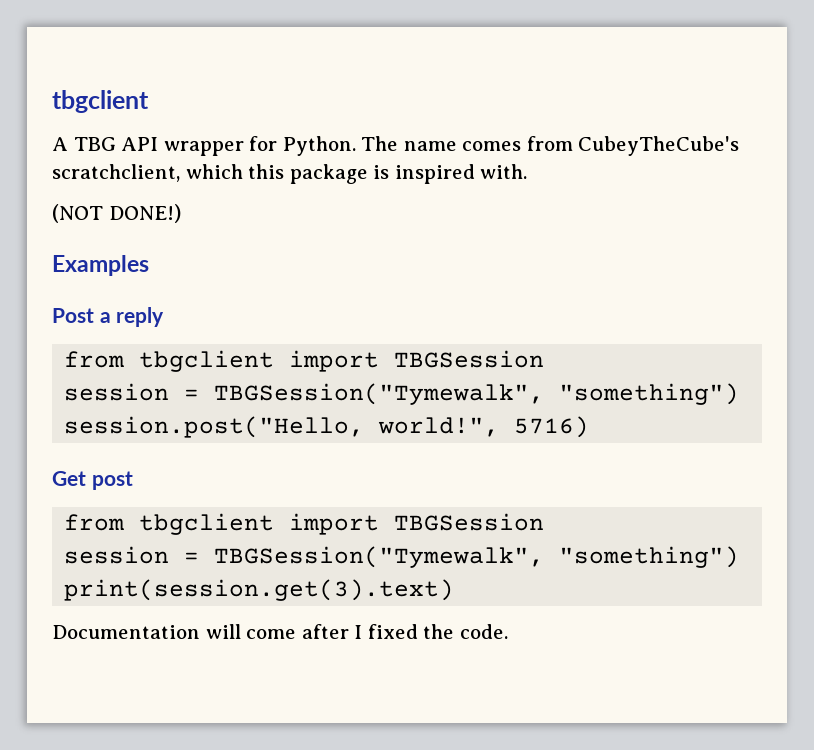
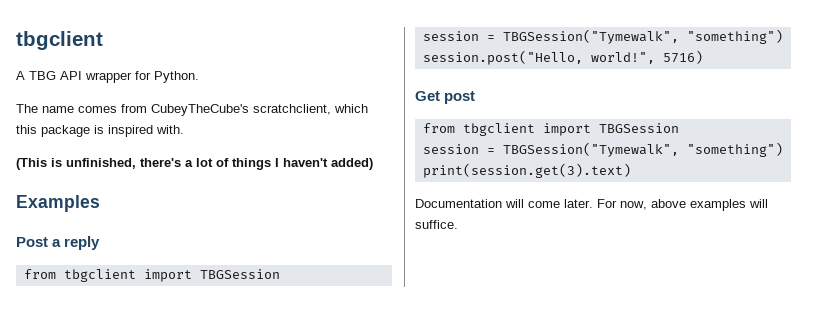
(356, 146) none -> (199, 77) //
[52,204,181,223] (NOT DONE!) -> [16,158,373,170] (This is unfinished, there's a lot of things I haven't added)
[301,624,508,639] after I fixed the code. -> [564,199,768,211] [415,220,458,229] later. For now, above examples will suffice.

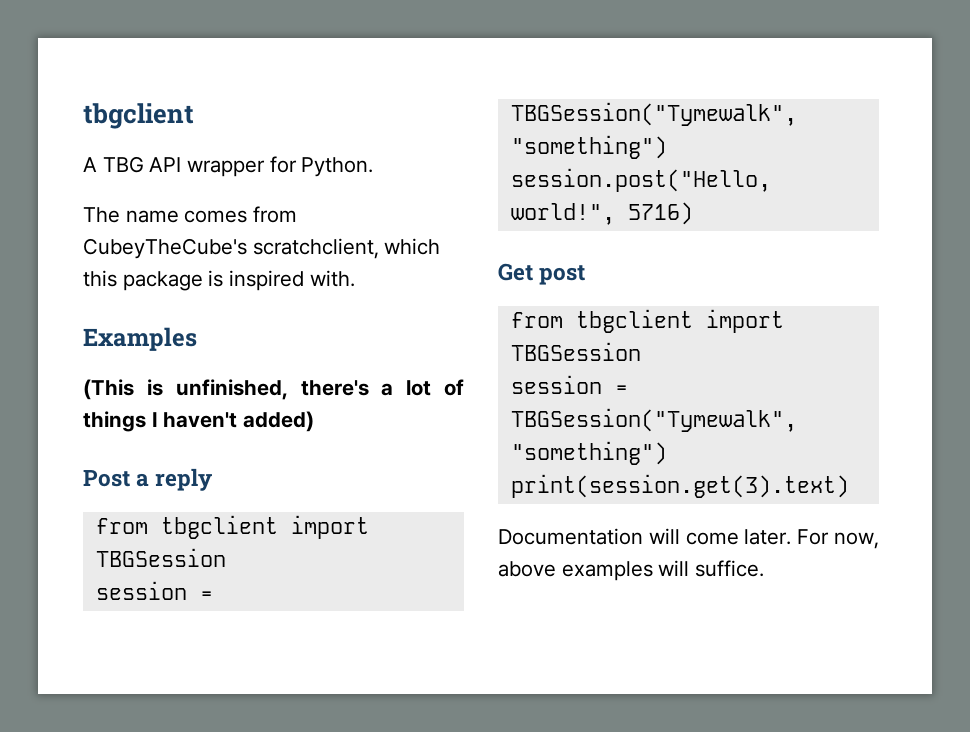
(184, 129) none -> [83,327,197,351] // Examples
[16,195,100,212] // Examples -> (315, 421) none

